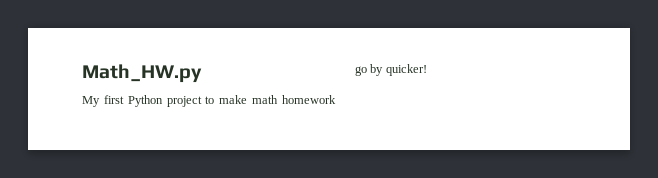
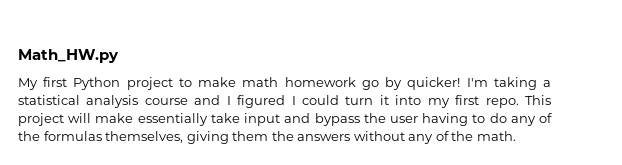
(427, 70) none -> [466,77,551,90] [18,95,552,108] [18,113,553,126] [18,131,516,144] I'm taking a statistical analysis course and I figured I could turn it into my first repo. This project will make essentially take input and bypass the user having to do any of the formulas themselves, giving them the answers without any of the math.

